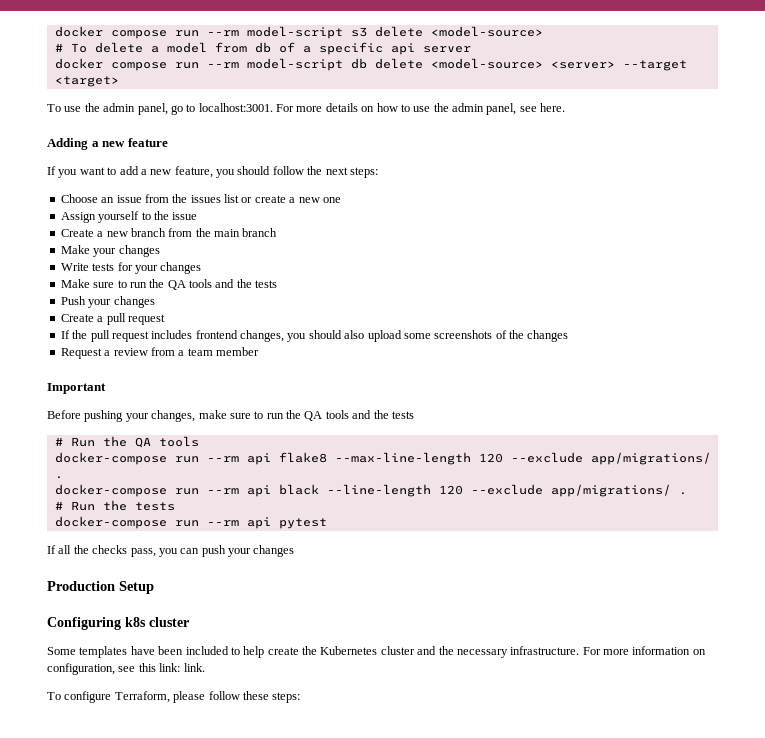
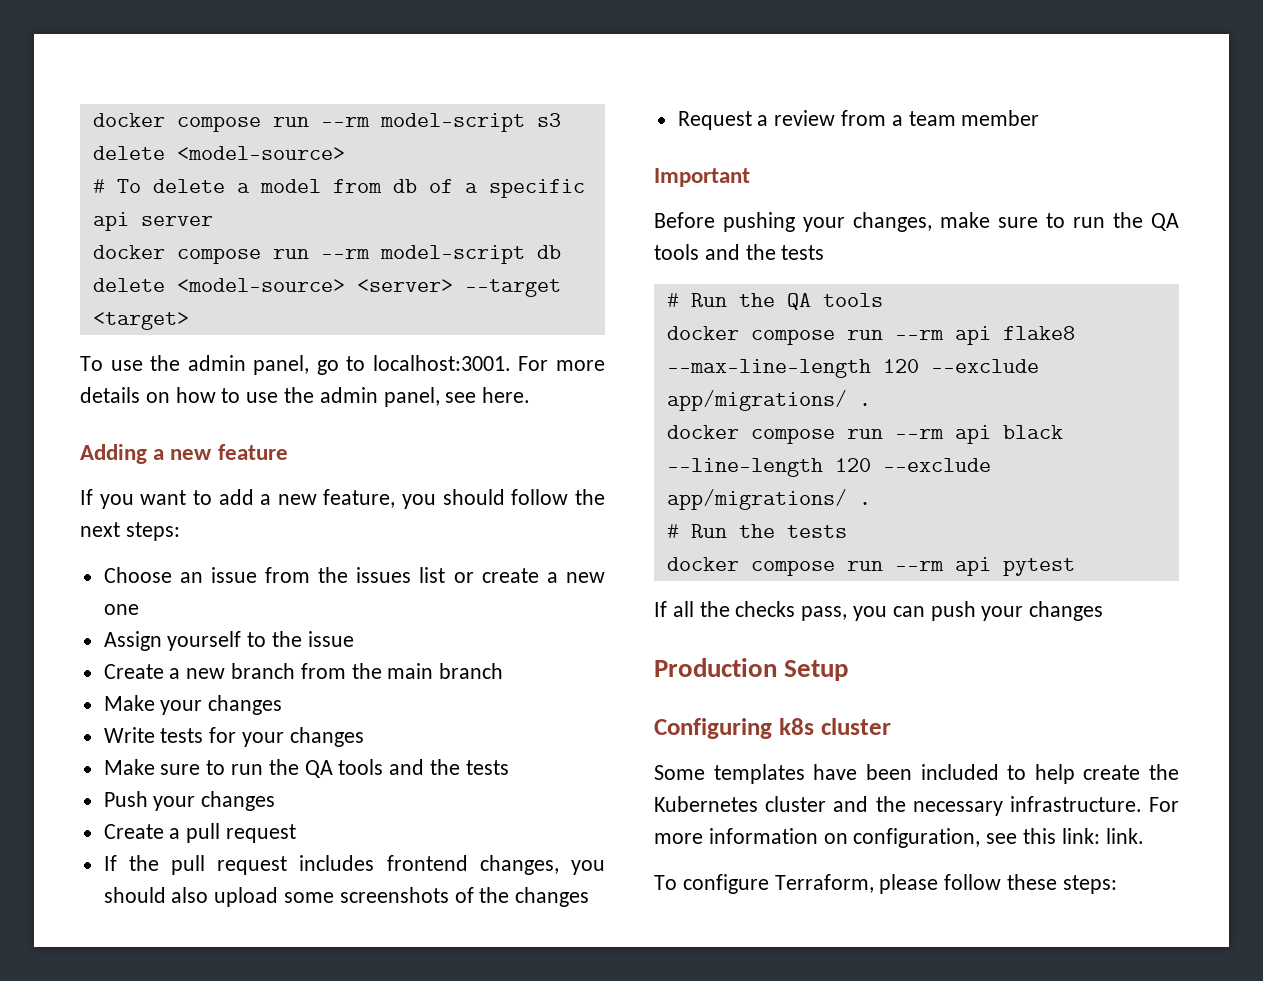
[54,452,167,465] docker-compose -> [666,326,835,345] docker compose
[54,484,167,497] docker-compose -> [666,425,835,444] docker compose
[54,516,167,529] docker-compose -> [666,557,835,576] docker compose

